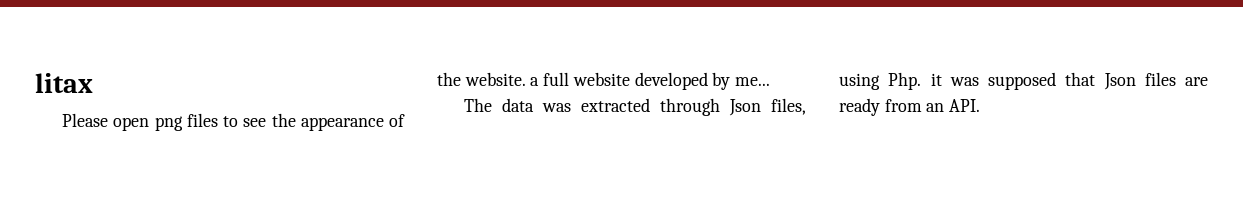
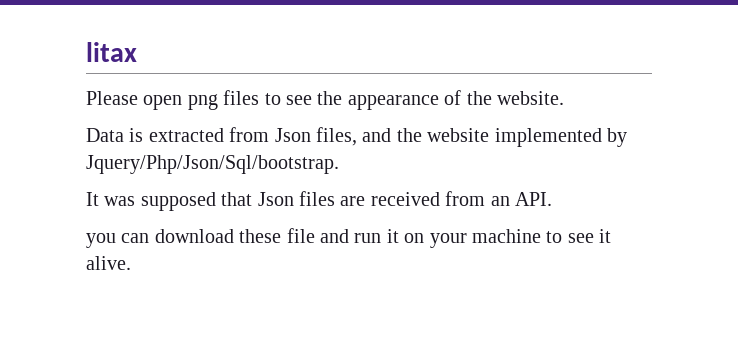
[530,72,771,90] [463,98,806,116] [839,72,942,90] a full website developed by me... // The data was extracted through Json files, using Php. it -> [86,127,627,147] [86,155,339,174] [86,192,99,206] // Data is extracted from Json files, and the website implemented by Jquery/Php/Json/Sql/bootstrap. // It
[839,98,880,116] ready -> [370,192,440,206] received
(981, 105) none -> [86,228,612,248] [86,256,131,270] // you can download these file and run it on your machine to see it alive.

